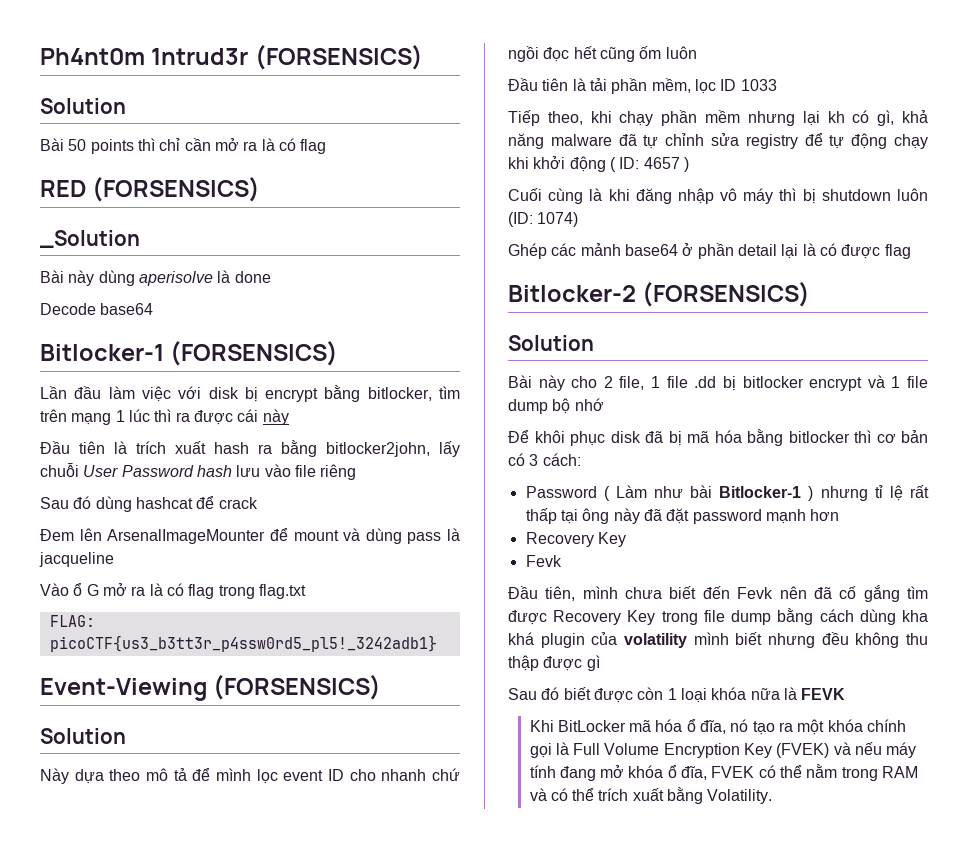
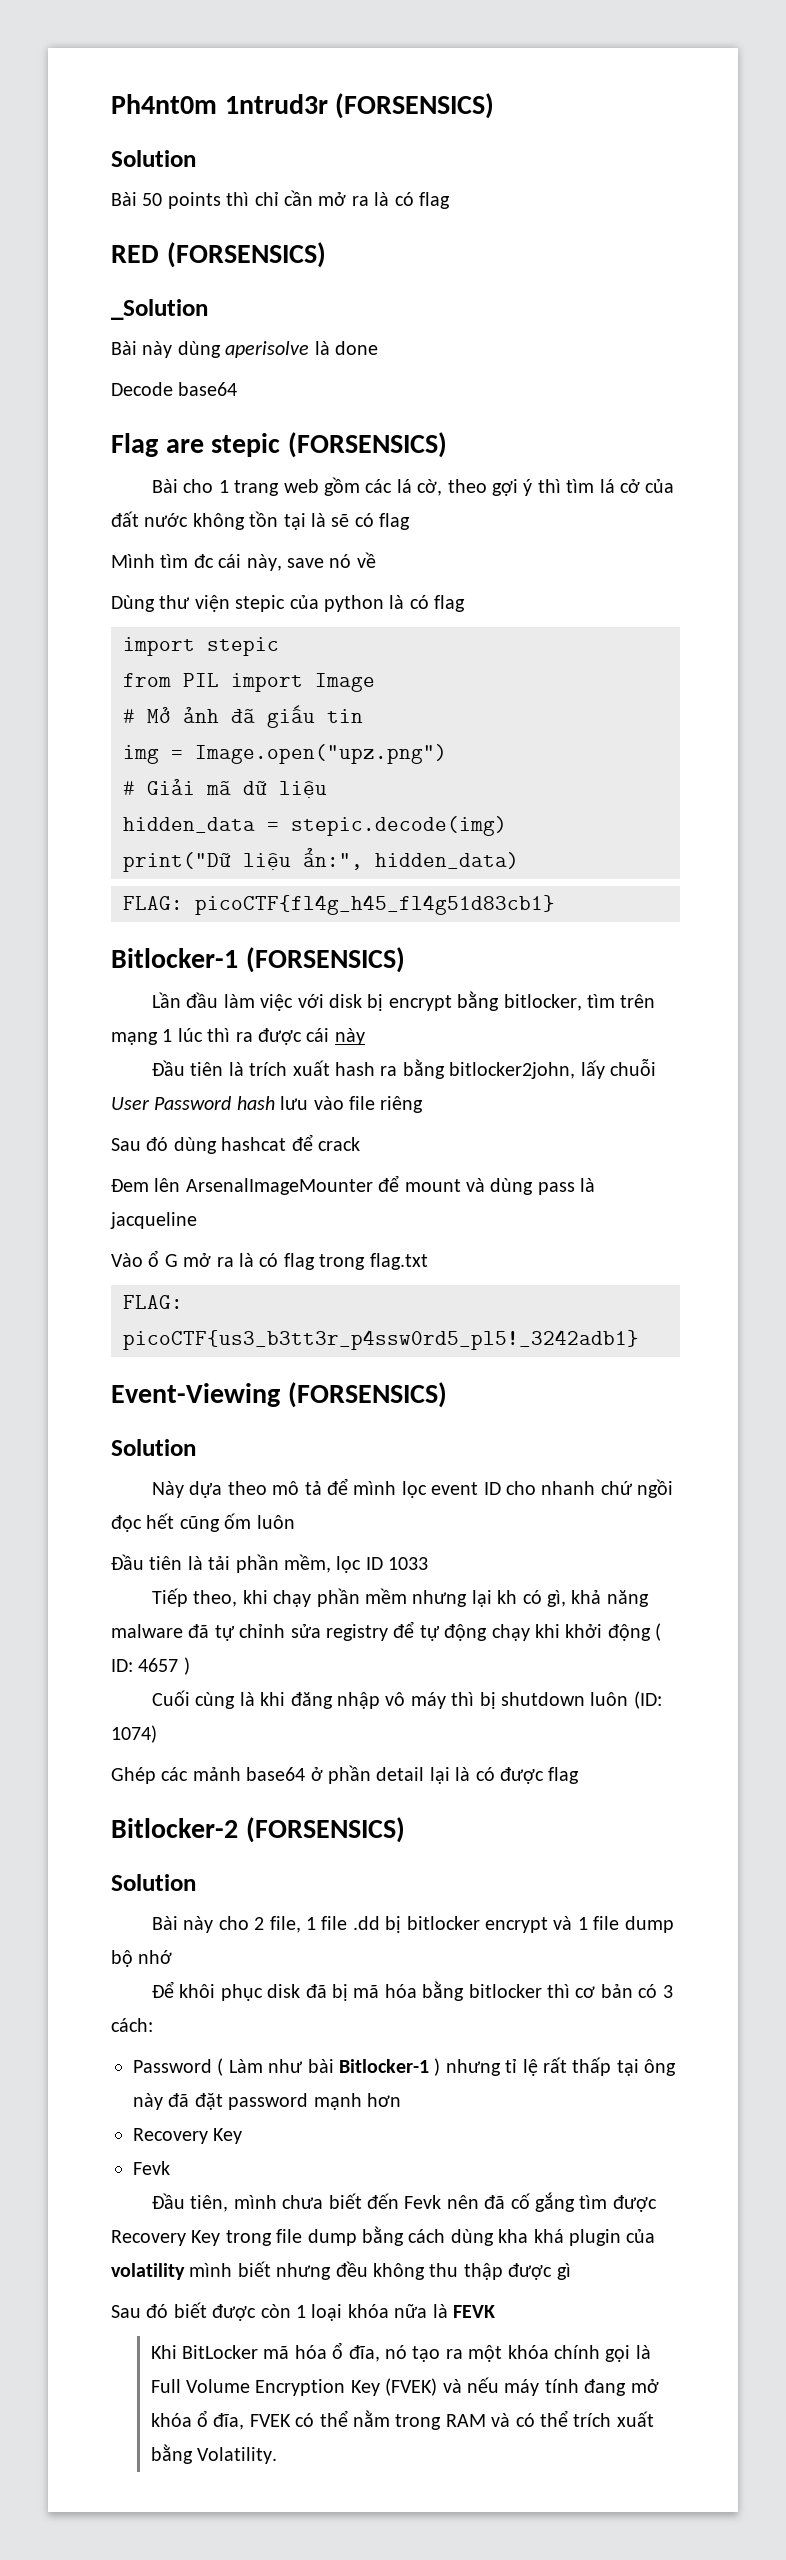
(154, 309) none -> [111,432,447,458] [151,477,675,496] [111,511,411,530] [111,552,376,571] [111,595,466,612] [123,637,279,656] [123,673,375,692] [123,705,363,728] [123,744,447,764] [123,779,327,798] [123,816,507,836] [123,848,519,872] [123,895,555,915] // Flag are stepic (FORSENSICS) // Bài cho 1 trang web gồm các lá cờ, theo gợi ý thì tìm lá cở của đất nước không tồn tại là sẽ có flag // Mình tìm đc cái này, save nó về // Dùng thư viện stepic của python là có flag // import stepic // from PIL import Image // # Mở ảnh đã giấu tin // img = Image.open("upz.png") // # Giải mã dữ liệu // hidden_data = stepic.decode(img) // print("Dữ liệu ẩn:", hidden_data) // FLAG: picoCTF{fl4g_h45_fl4g51d83cb1}

